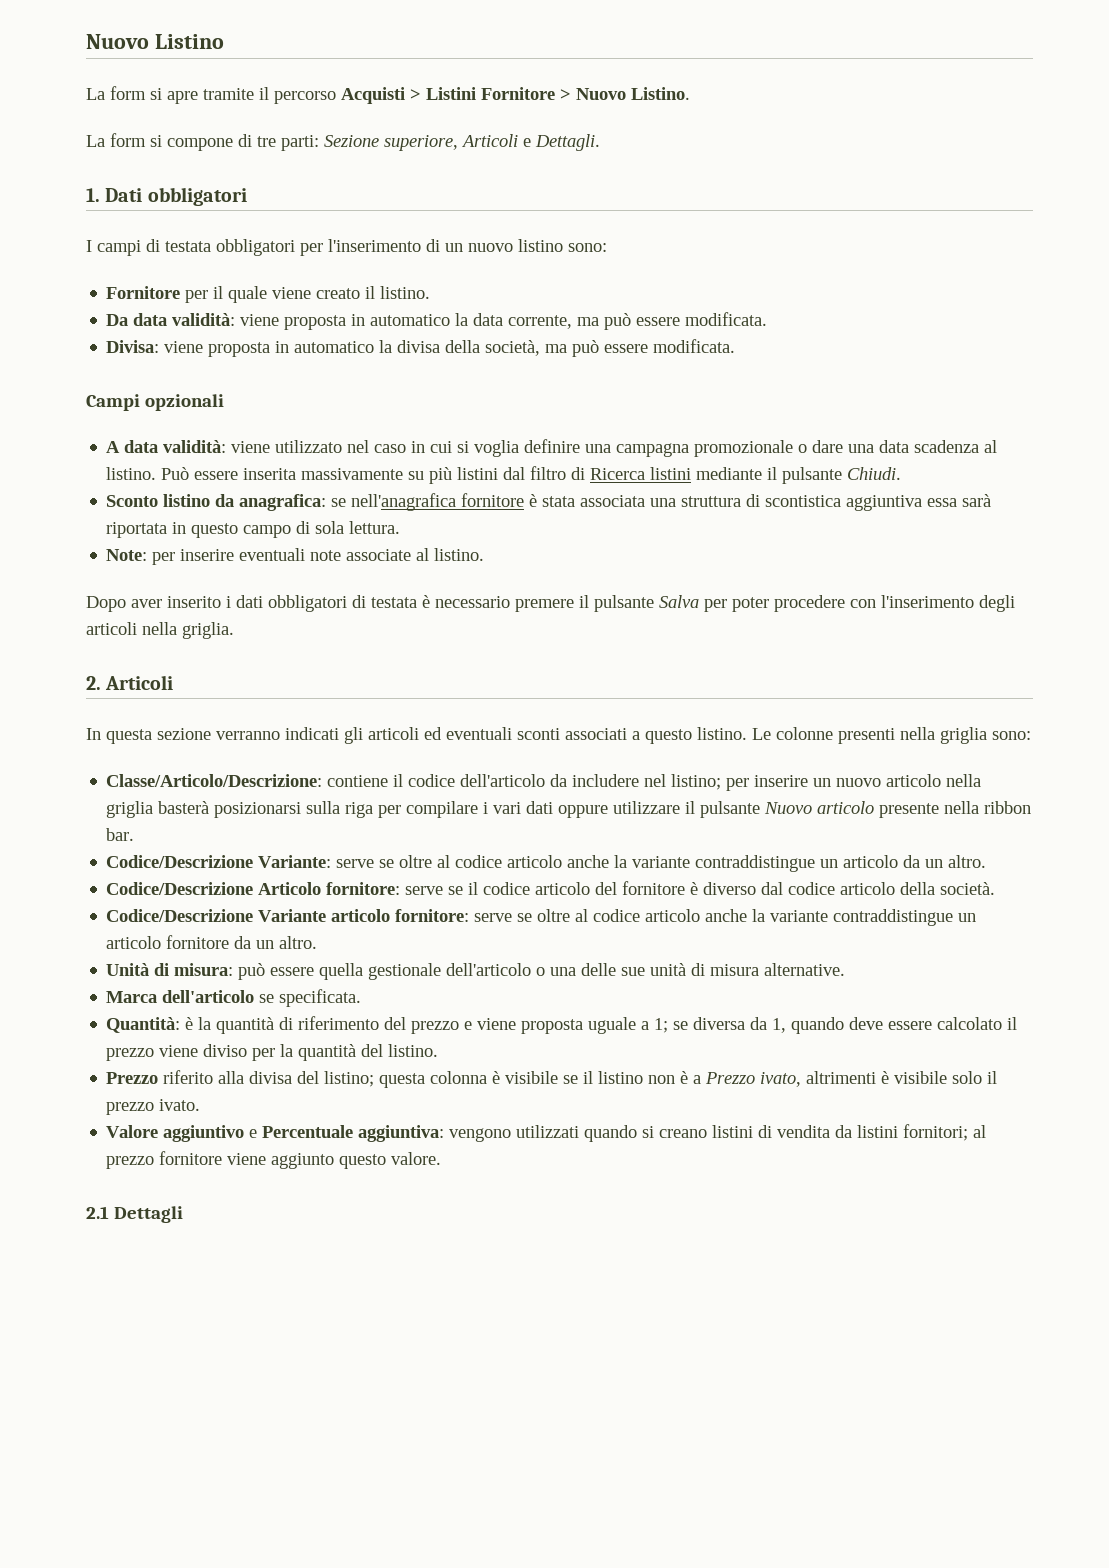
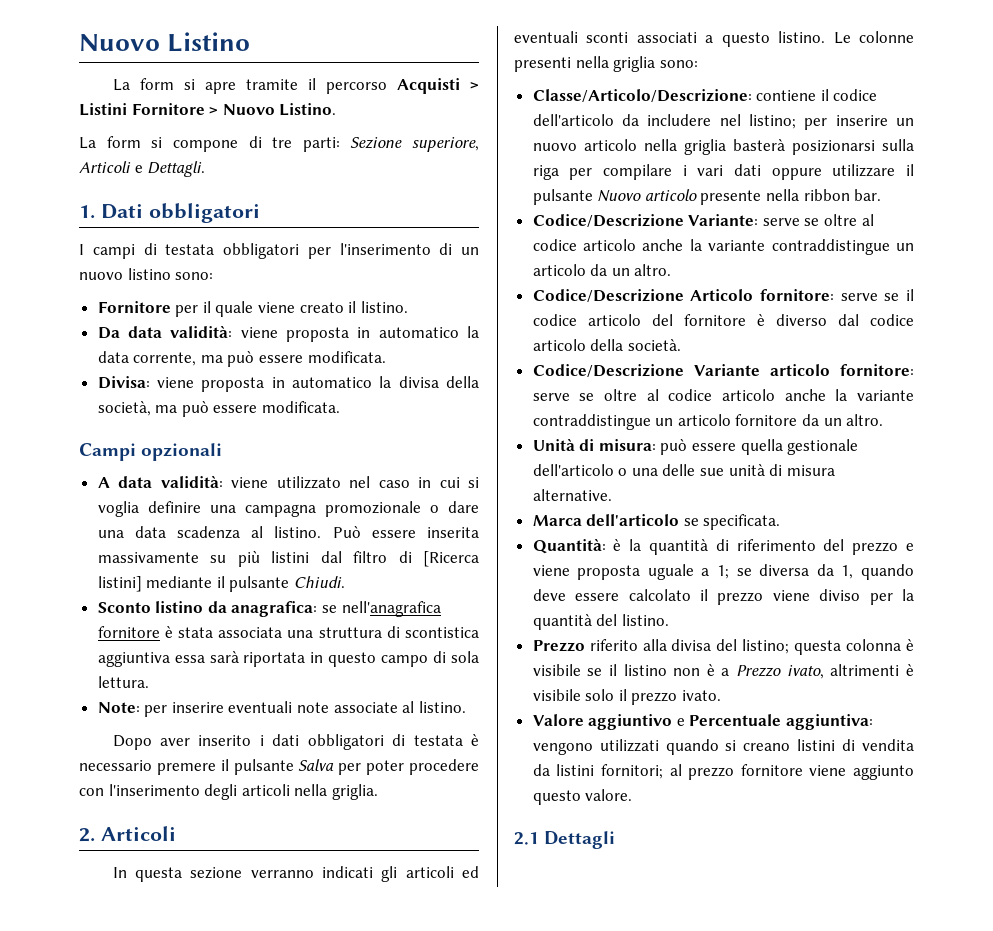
[590,467,692,480] Ricerca listini -> [423,551,480,567] [97,576,142,592] [Ricerca listini]

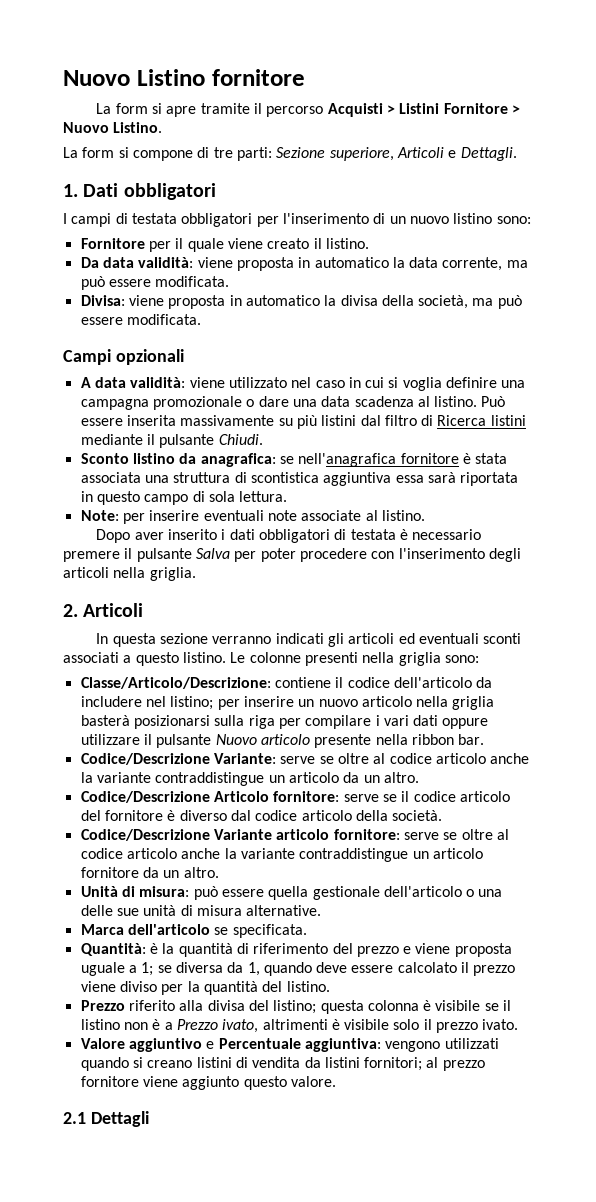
(251, 42) none -> [211,69,305,86] fornitore
[423,551,480,567] [97,576,142,592] [Ricerca listini] -> [437,415,526,426] Ricerca listini

